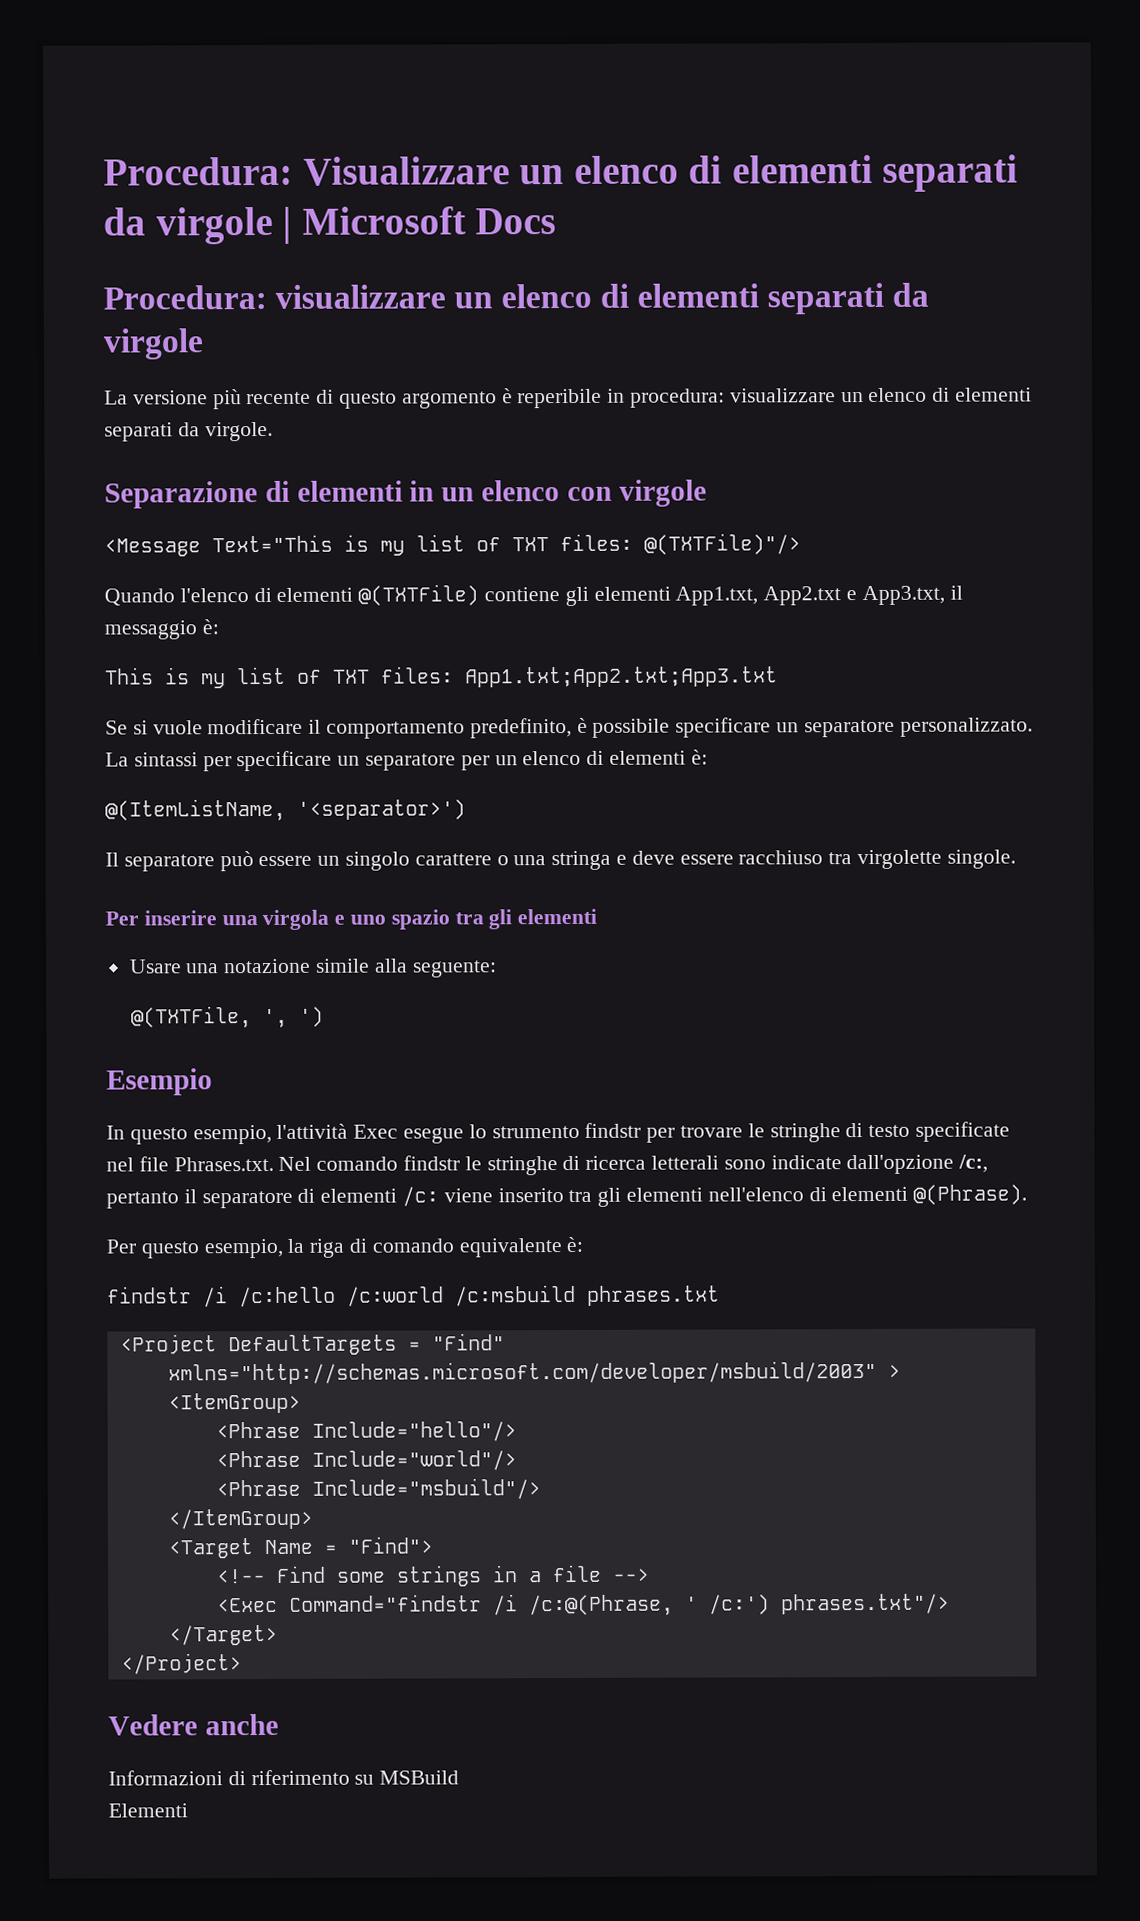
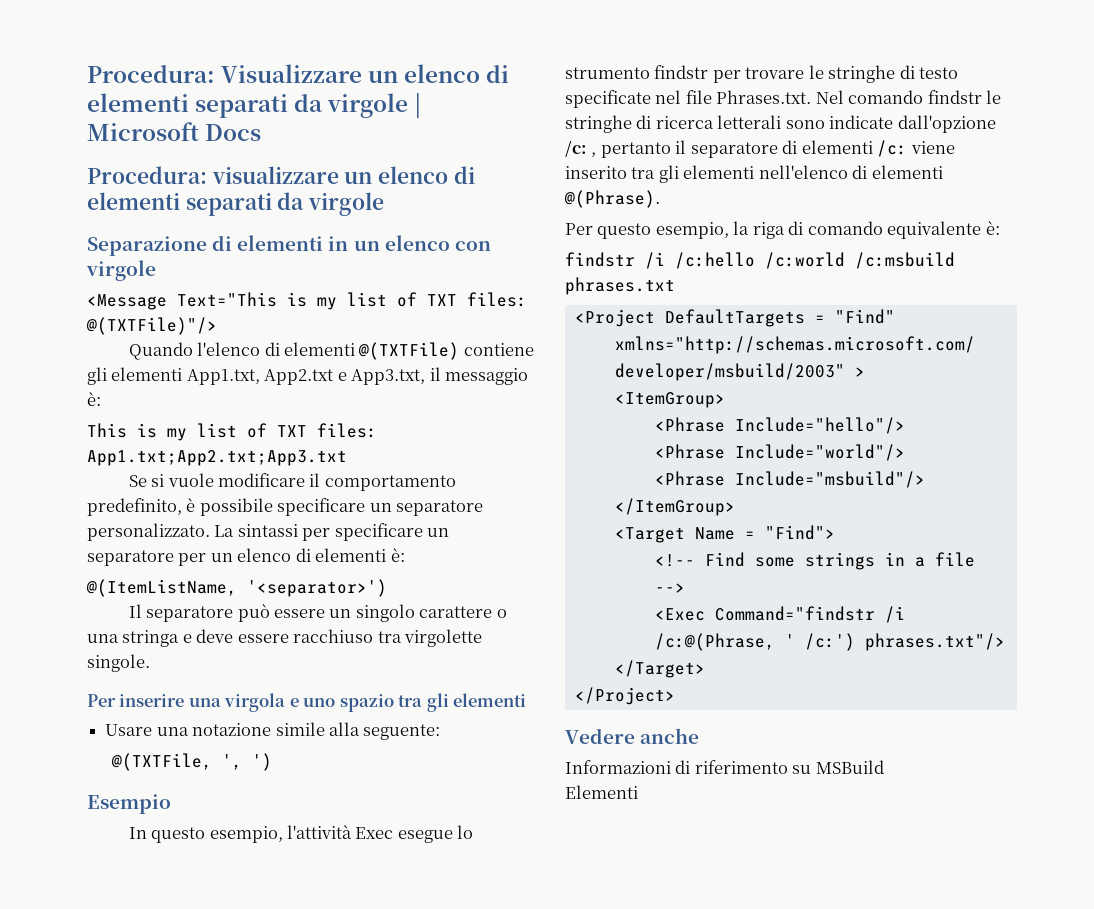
[104,387,1033,410] [104,421,273,442] // La versione più recente di questo argomento è reperibile in procedura: visualizzare un elenco di elementi separati da virgole. -> (385, 204) none
[958,1154,989,1173] /c:, -> [565,140,597,157] /c: ,

